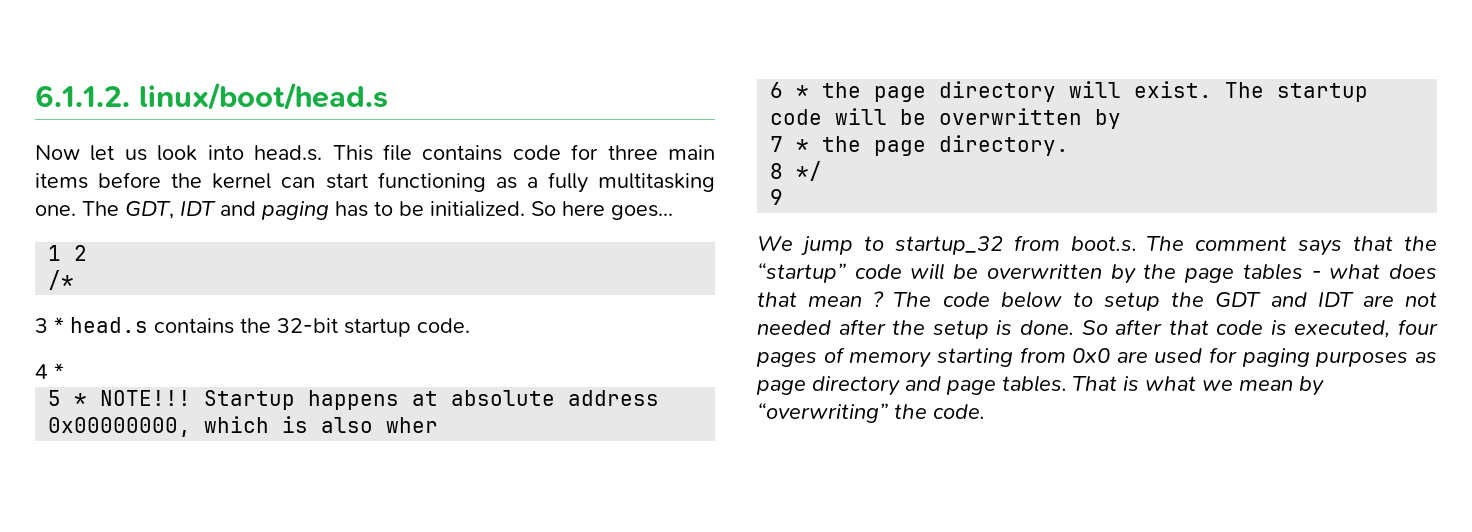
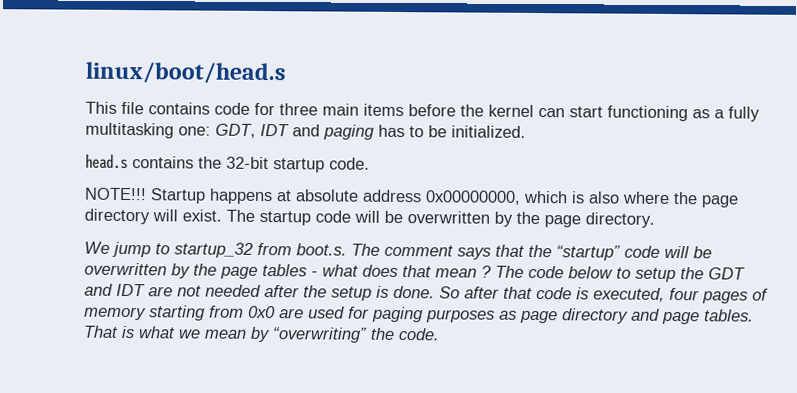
[35,85,130,107] 6.1.1.2. -> (85, 73) none
[35,145,323,161] Now let us look into head.s. -> (286, 73) none
[35,201,119,216] one. The -> [178,126,211,136] one:
[531,201,673,220] [48,245,88,261] [48,270,75,290] [35,317,64,333] So here goes... // 1 2 // /* // 3 * -> (526, 131) //
[35,363,64,379] [48,390,88,406] 4 * // 5 * -> (370, 163) none
[386,417,439,433] [770,82,810,98] wher // 6 * -> [622,191,670,204] where
[770,136,810,152] // 7 * -> (513, 219) none
[770,161,823,181] [770,189,784,205] // 8 */ // 9 -> (655, 220) none

